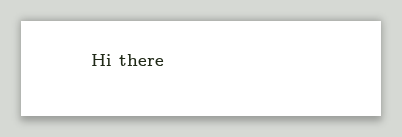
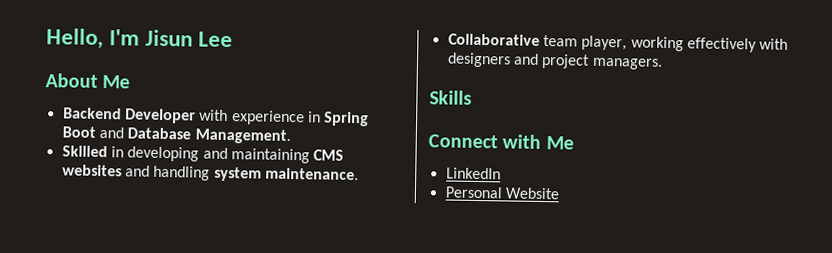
[91,54,164,66] Hi there -> [46,28,234,50] [45,73,131,89] [62,107,370,127] [61,126,291,145] [61,145,345,164] [61,164,359,182] [447,33,789,53] [446,52,663,70] [429,90,472,105] [428,134,574,150] [445,167,501,180] [444,186,560,200] Hello, I'm Jisun Lee // About Me // Backend Developer with experience in Spring Boot and Database Management. // Skilled in developing and maintaining CMS websites and handling system maintenance. // Collaborative team player, working effectively with designers and project managers. // Skills // Connect with Me // LinkedIn // Personal Website

